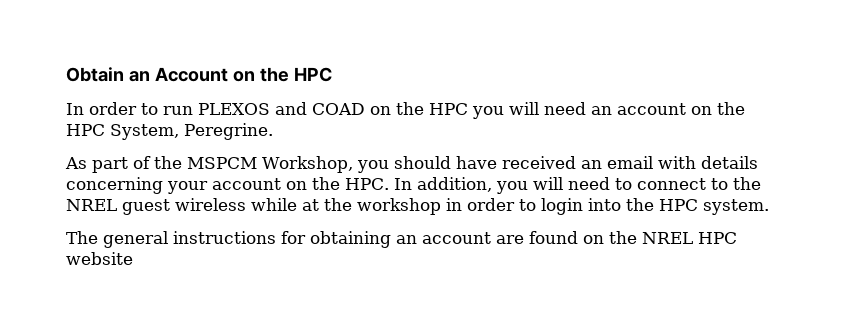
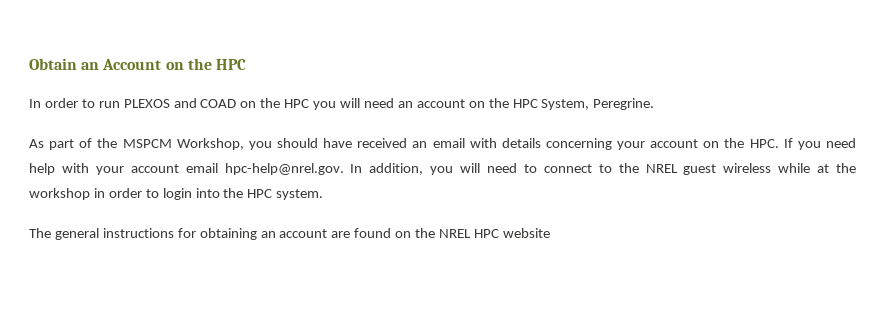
(389, 184) none -> [783,138,856,150] [29,163,344,175] If you need help with your account email hpc-help@nrel.gov.

